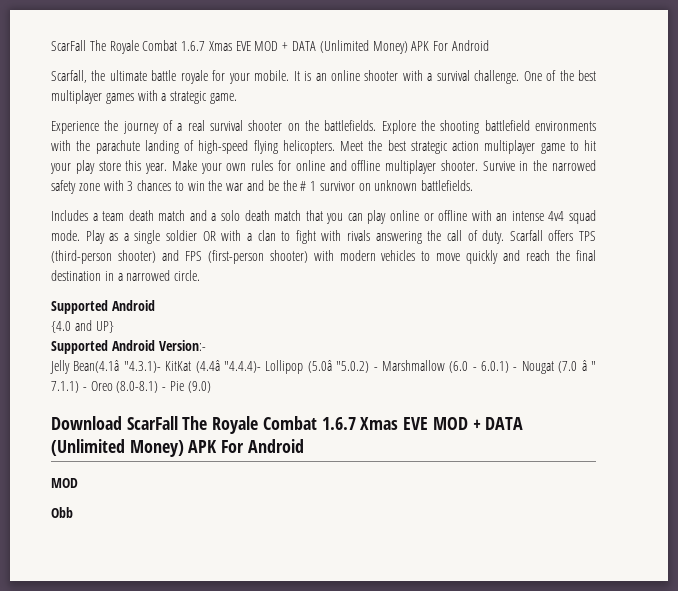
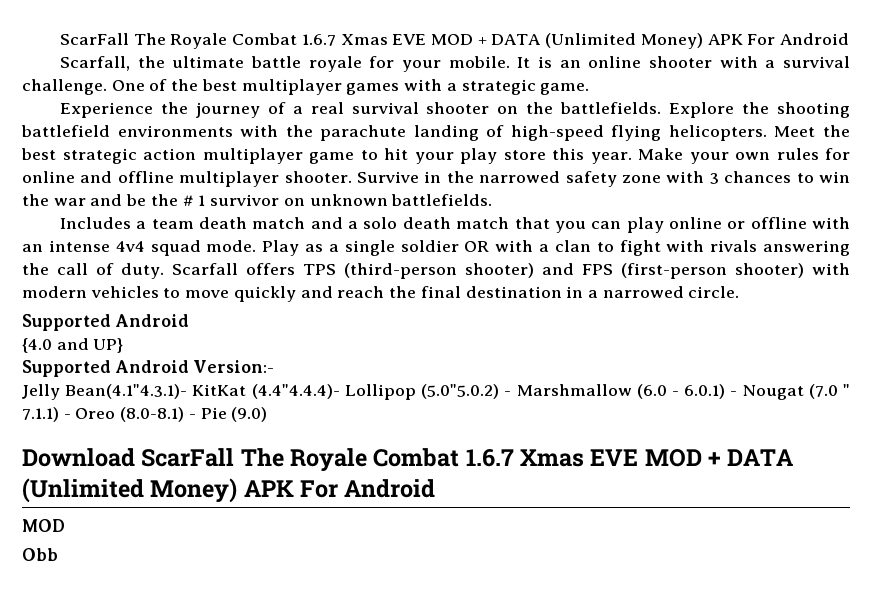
[73,360,370,374] Bean(4.1â "4.3.1)- KitKat (4.4â "4.4.4)- Lollipop (5.0â "5.0.2) -> [65,384,500,400] Bean(4.1"4.3.1)- KitKat (4.4"4.4.4)- Lollipop (5.0"5.0.2)
[581,360,587,371] â -> (838, 391) none

